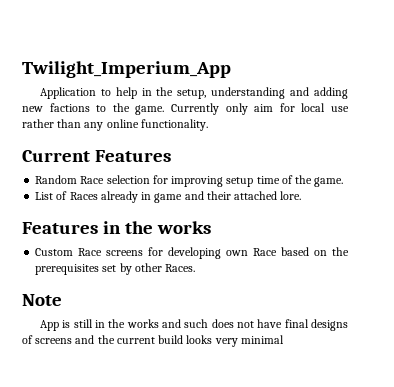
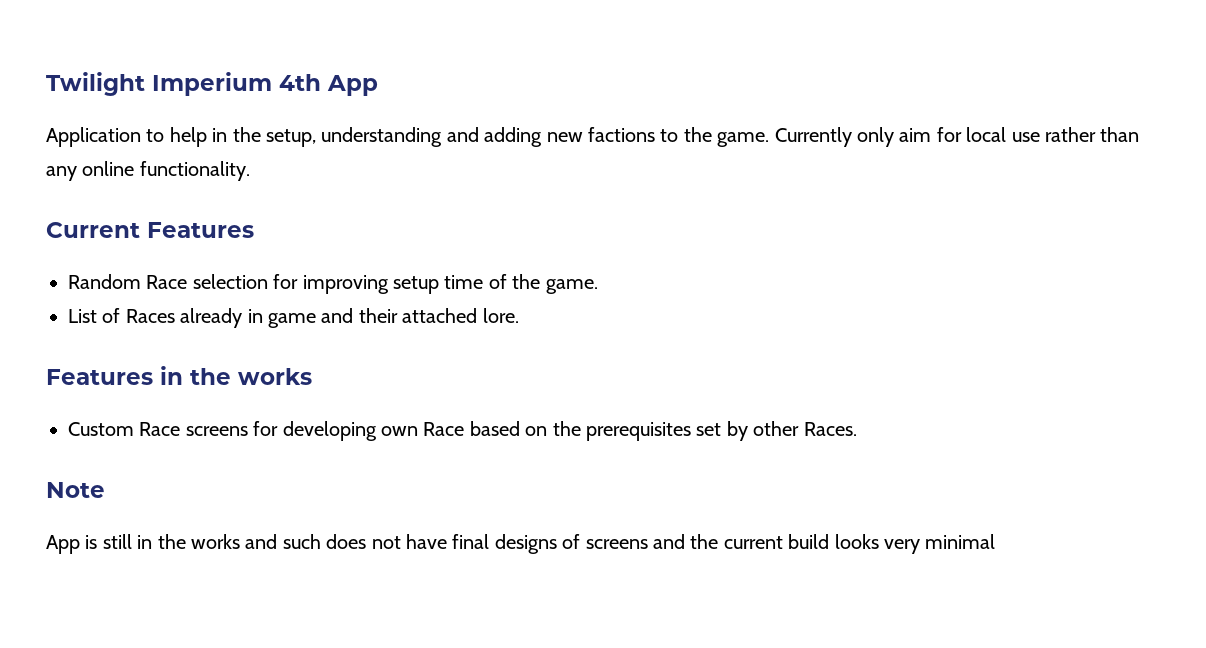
[22,61,231,78] Twilight_Imperium_App -> [46,72,378,96] Twilight Imperium 4th App

